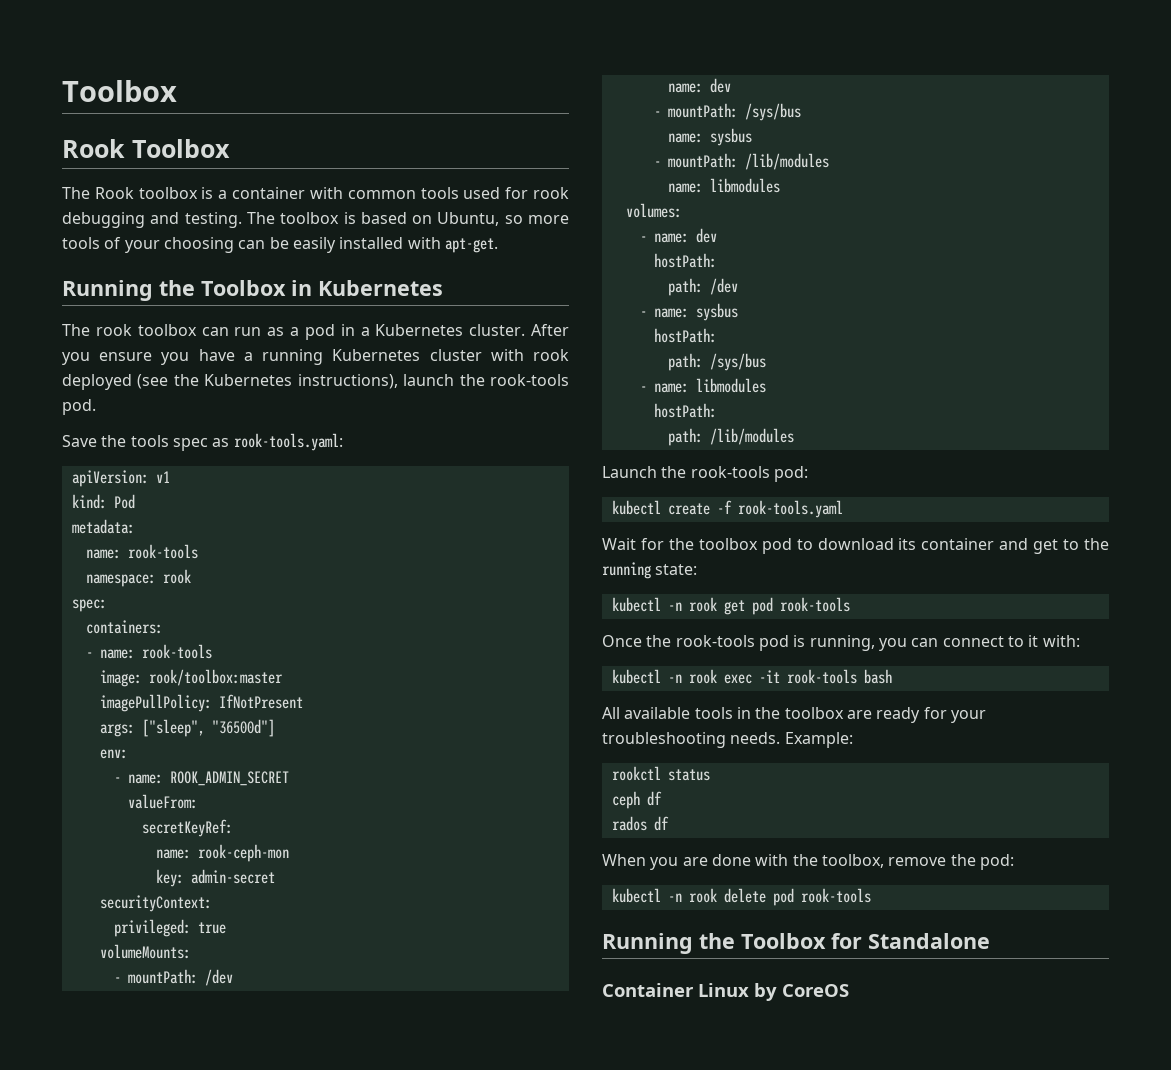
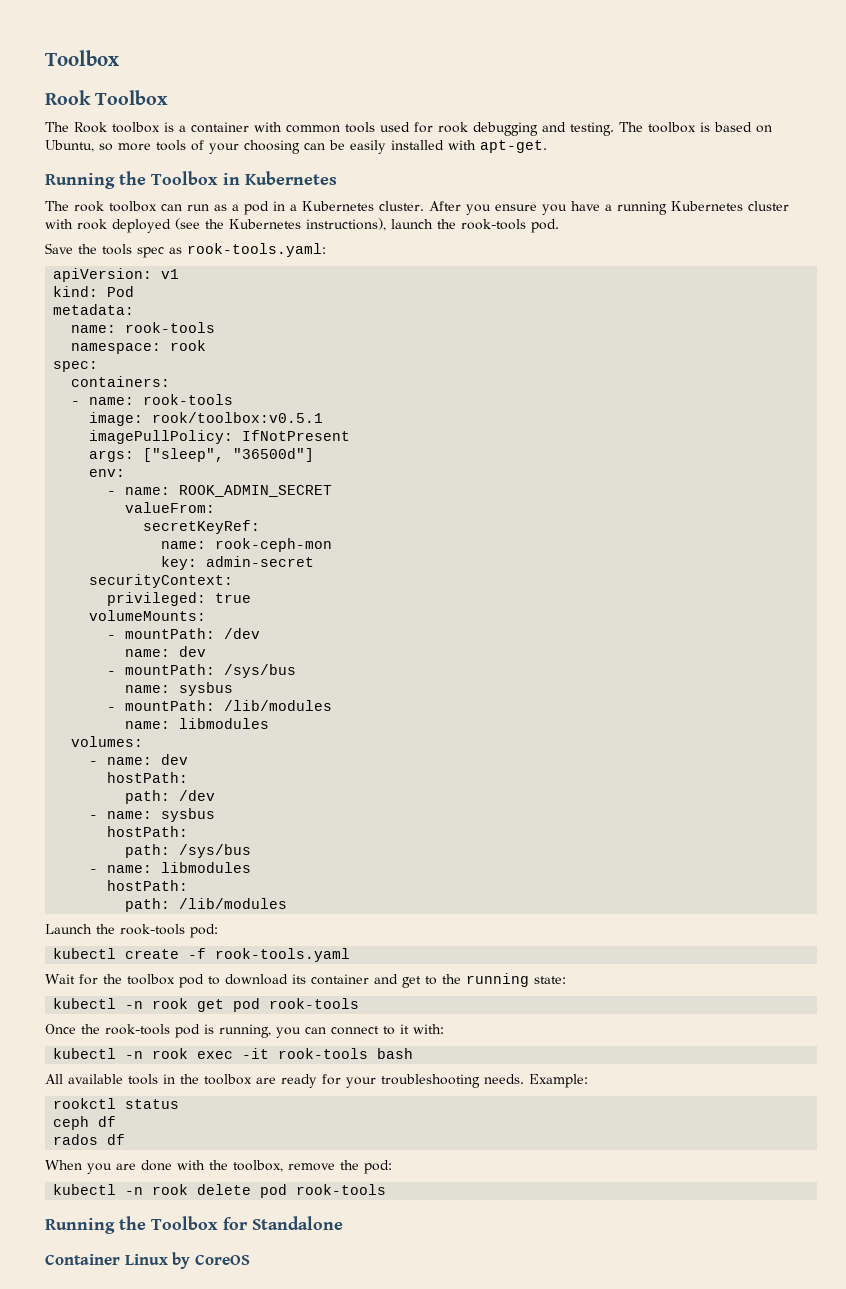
[148,669,283,686] rook/toolbox:master -> [152,412,324,423] rook/toolbox:v0.5.1

